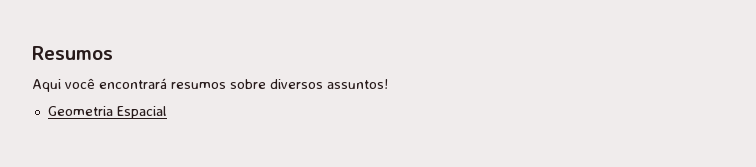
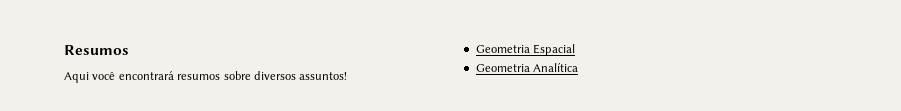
(167, 112) none -> [475,63,579,72] // Geometria Analítica

